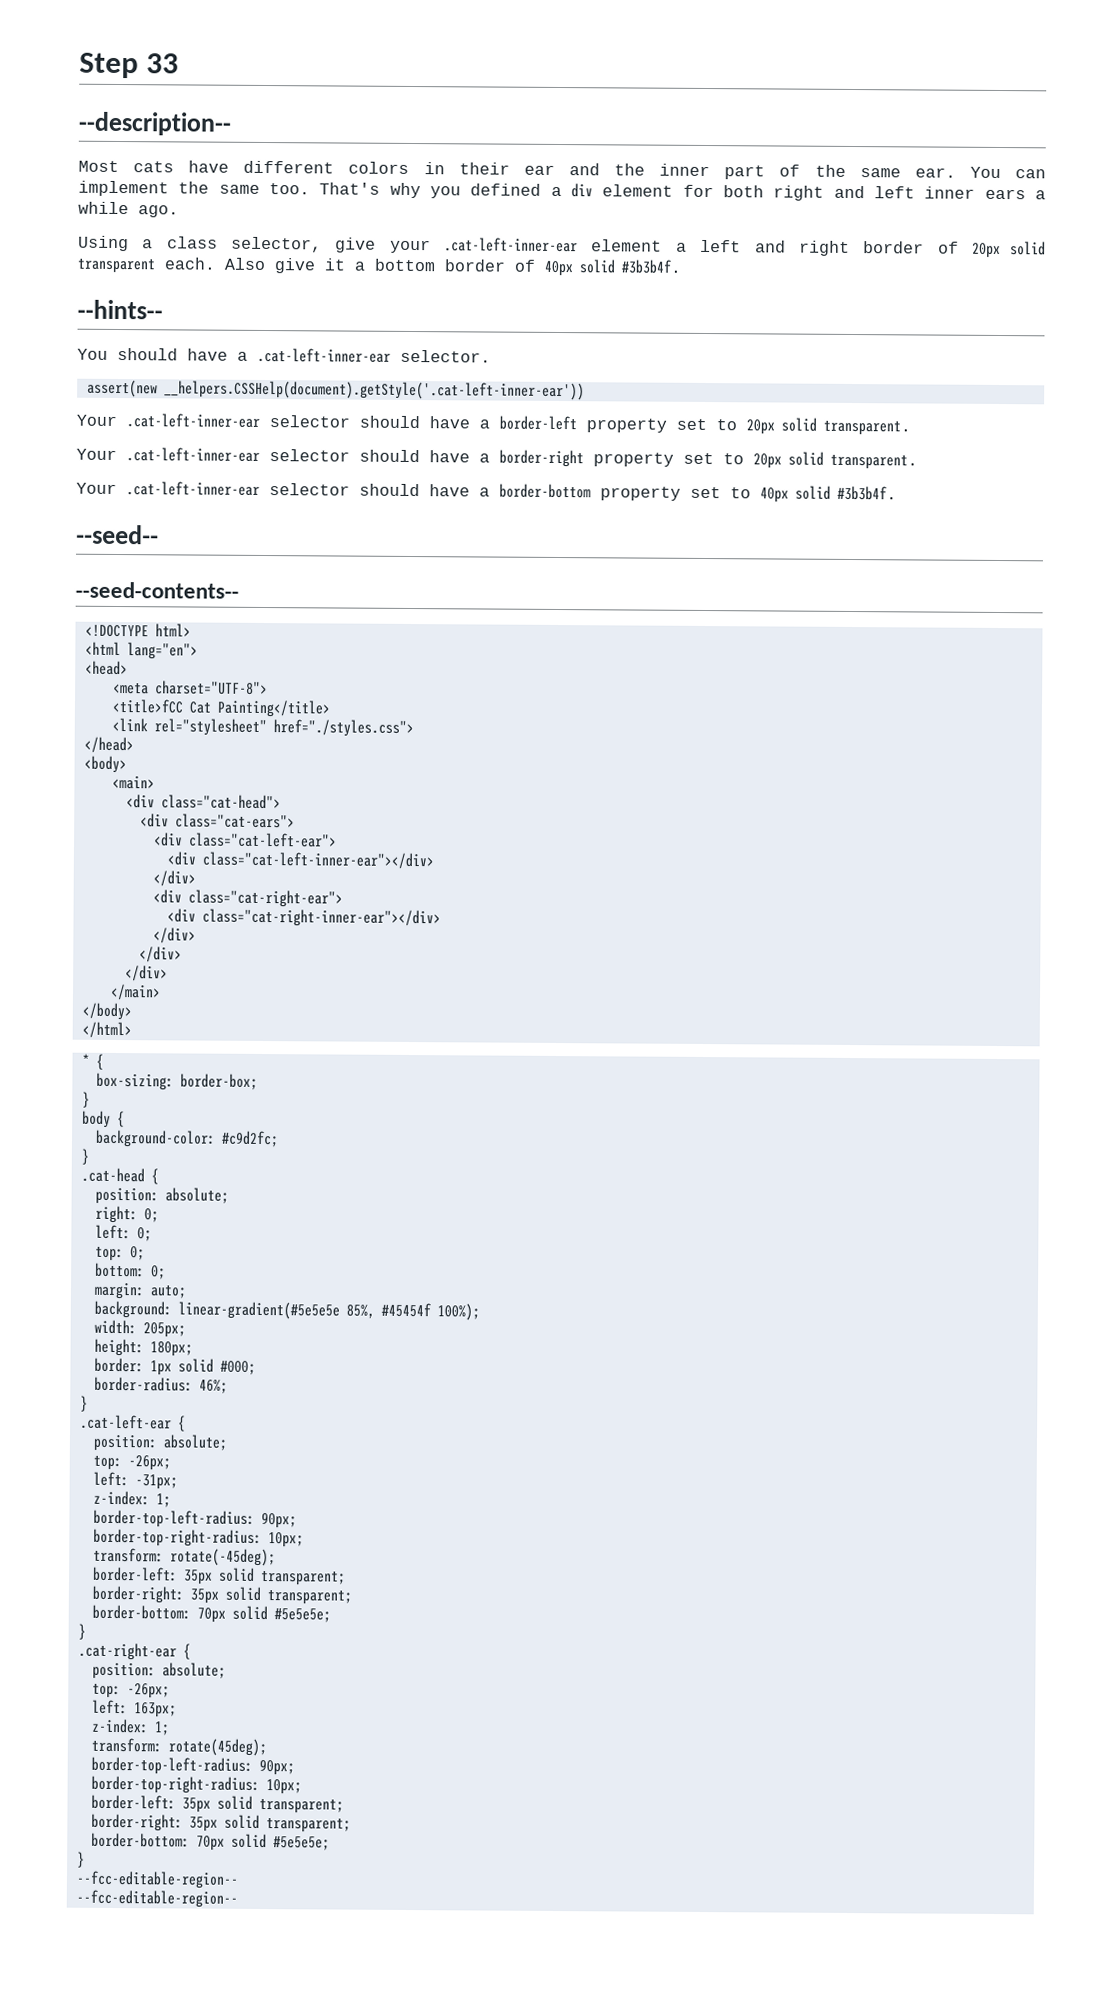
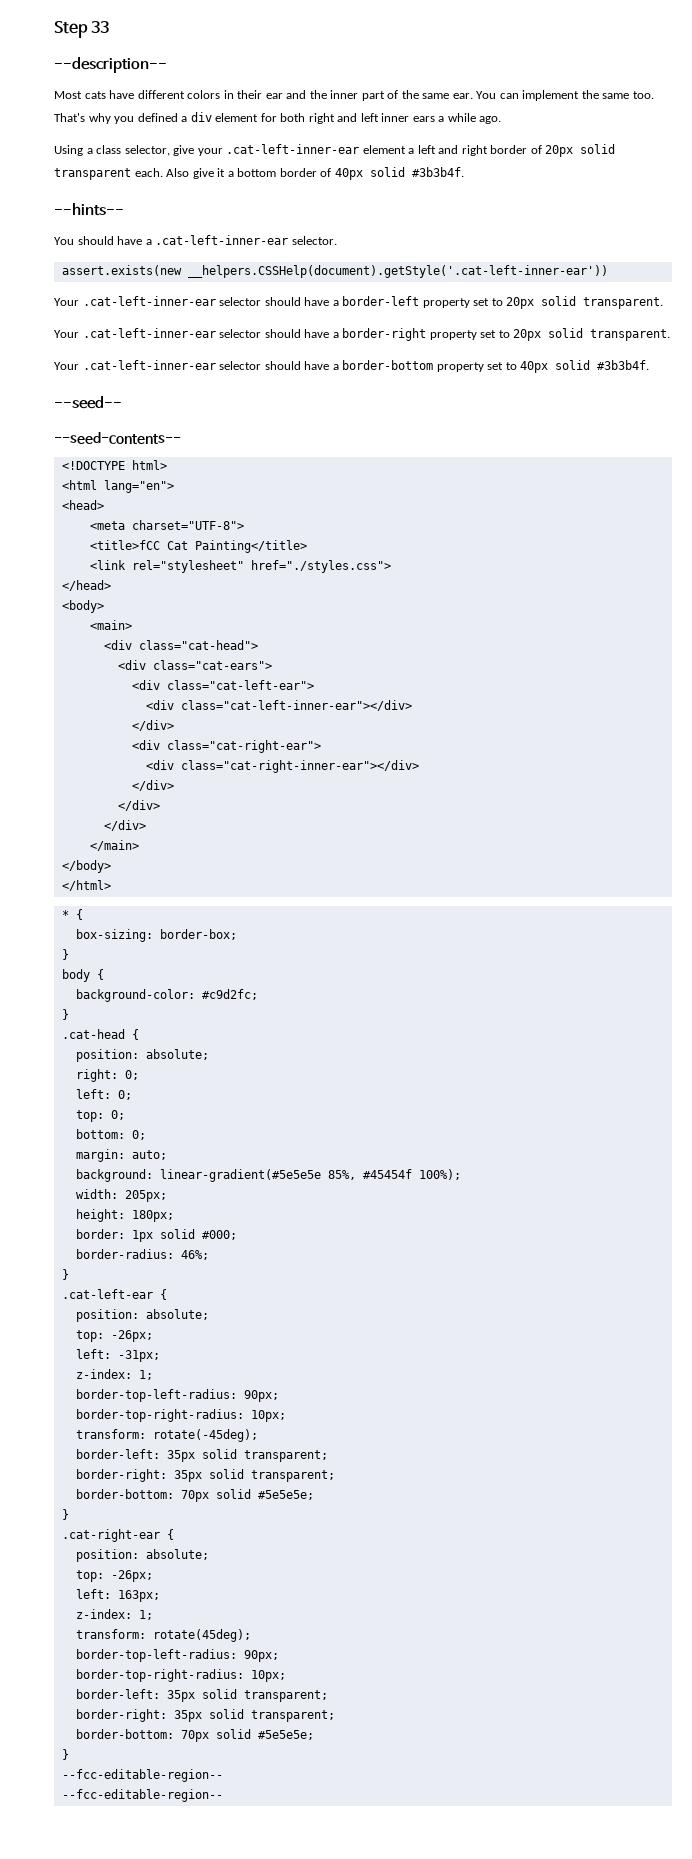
[86,379,158,398] assert(new -> [61,265,182,276] assert.exists(new

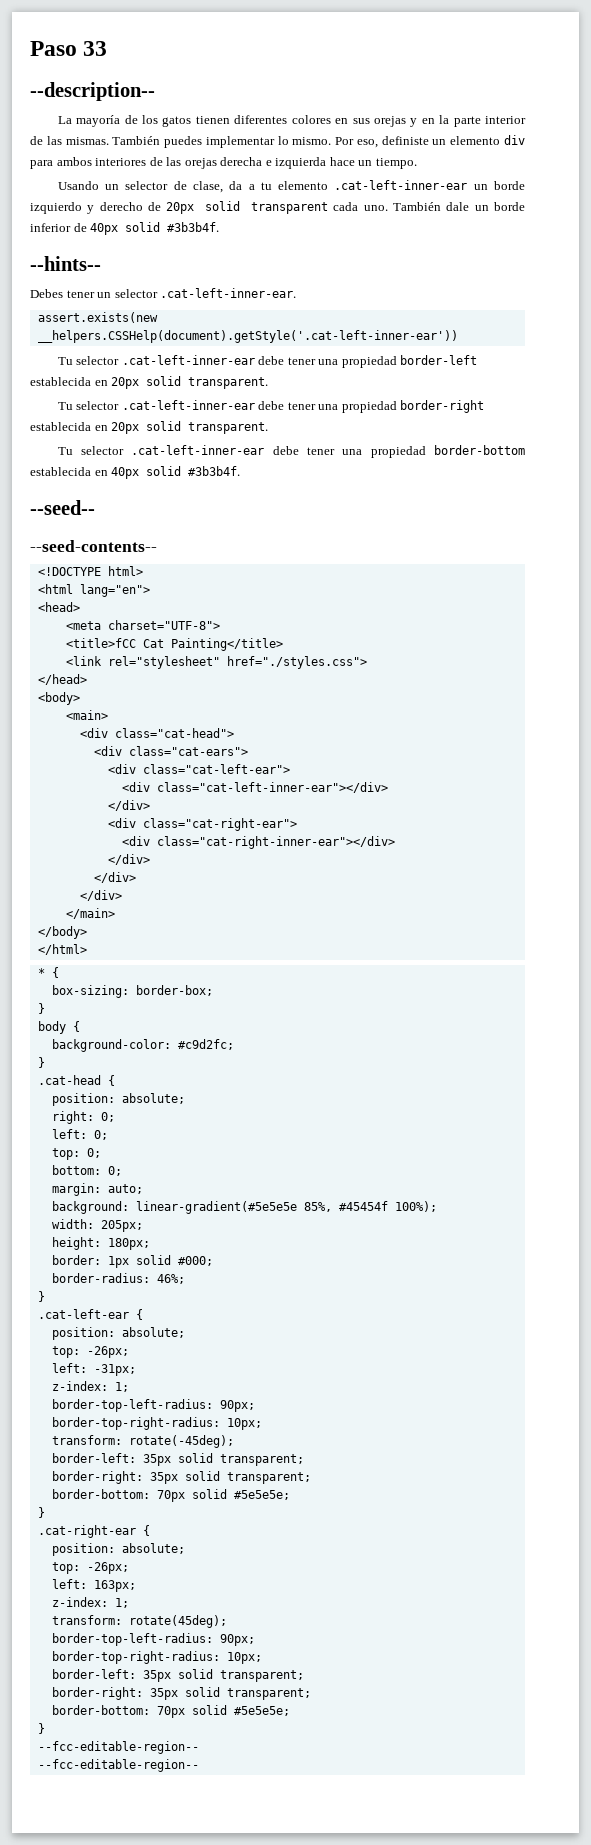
[54,21,88,38] Step -> [30,41,77,56] Paso
[54,90,654,101] [54,112,502,124] [54,144,616,157] [54,167,464,180] [54,203,124,216] [54,235,337,245] [61,265,608,278] [54,296,664,309] [54,328,671,341] [54,360,517,372] Most cats have different colors in their ear and the inner part of the same ear. You can implement the same too. That's why you defined a div element for both right and left inner ears a while ago. // Using a class selector, give your .cat-left-inner-ear element a left and right border of 20px solid transparent each. Also give it a bottom border of 40px solid #3b3b4f. // --hints-- // You should have a .cat-left-inner-ear selector. // assert.exists(new __helpers.CSSHelp(document).getStyle('.cat-left-inner-ear')) // Your .cat-left-inner-ear selector should have a border-left property set to 20px solid transparent. // Your .cat-left-inner-ear selector should have a border-right property set to 20px solid transparent. // Your .cat-left-inner-ear selector should have a border-bottom property set to -> [57,115,526,127] [30,135,525,148] [30,157,417,169] [57,180,525,193] [30,201,526,214] [30,222,220,235] [30,256,101,271] [30,288,297,298] [37,312,158,323] [37,330,458,343] [57,355,478,368] [30,376,269,389] [57,400,485,413] [30,421,269,434] [57,445,525,458] [30,467,108,476] La mayoría de los gatos tienen diferentes colores en sus orejas y en la parte interior de las mismas. También puedes implementar lo mismo. Por eso, definiste un elemento div para ambos interiores de las orejas derecha e izquierda hace un tiempo. // Usando un selector de clase, da a tu elemento .cat-left-inner-ear un borde izquierdo y derecho de 20px solid transparent cada uno. También dale un borde inferior de 40px solid #3b3b4f. // --hints-- // Debes tener un selector .cat-left-inner-ear. // assert.exists(new __helpers.CSSHelp(document).getStyle('.cat-left-inner-ear')) // Tu selector .cat-left-inner-ear debe tener una propiedad border-left establecida en 20px solid transparent. // Tu selector .cat-left-inner-ear debe tener una propiedad border-right establecida en 20px solid transparent. // Tu selector .cat-left-inner-ear debe tener una propiedad border-bottom establecida en

